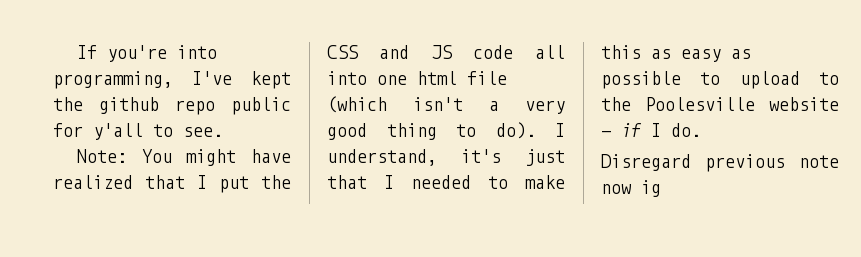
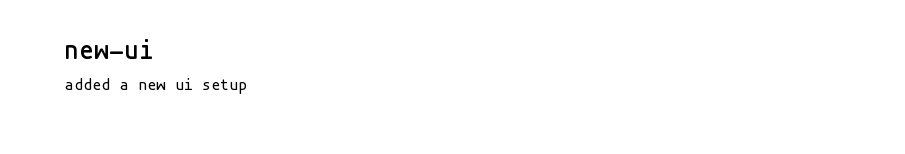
[77,45,218,62] [53,71,291,89] [53,97,291,115] [53,123,223,140] [77,149,291,166] [53,175,291,193] [327,45,565,59] [327,71,507,85] [327,96,565,114] [327,122,565,140] [327,149,565,166] [327,175,565,189] [601,45,751,62] [601,71,839,89] [601,97,839,111] [601,123,701,137] [601,154,839,172] [601,180,661,197] If you're into programming, I've kept the github repo public for y'all to see. // Note: You might have realized that I put the CSS and JS code all into one html file (which isn't a very good thing to do). I understand, it's just that I needed to make this as easy as possible to upload to the Poolesville website - if I do. // Disregard previous note now ig -> [64,39,154,59] [64,78,247,94] new-ui // added a new ui setup

